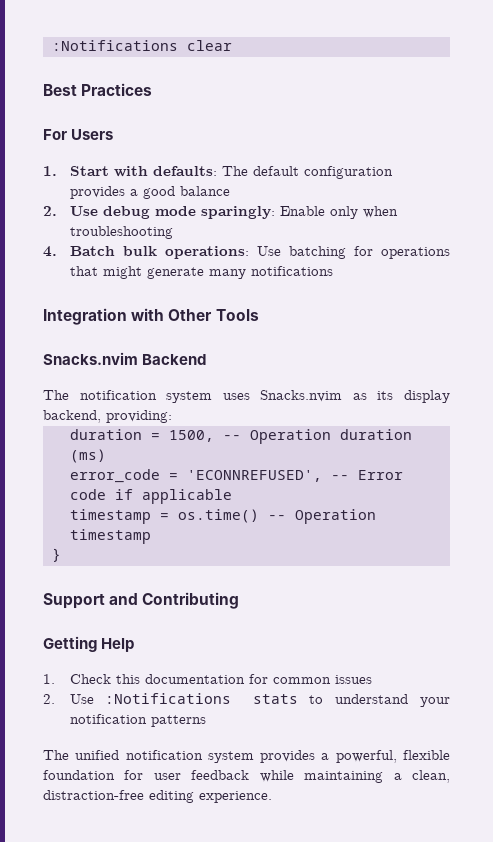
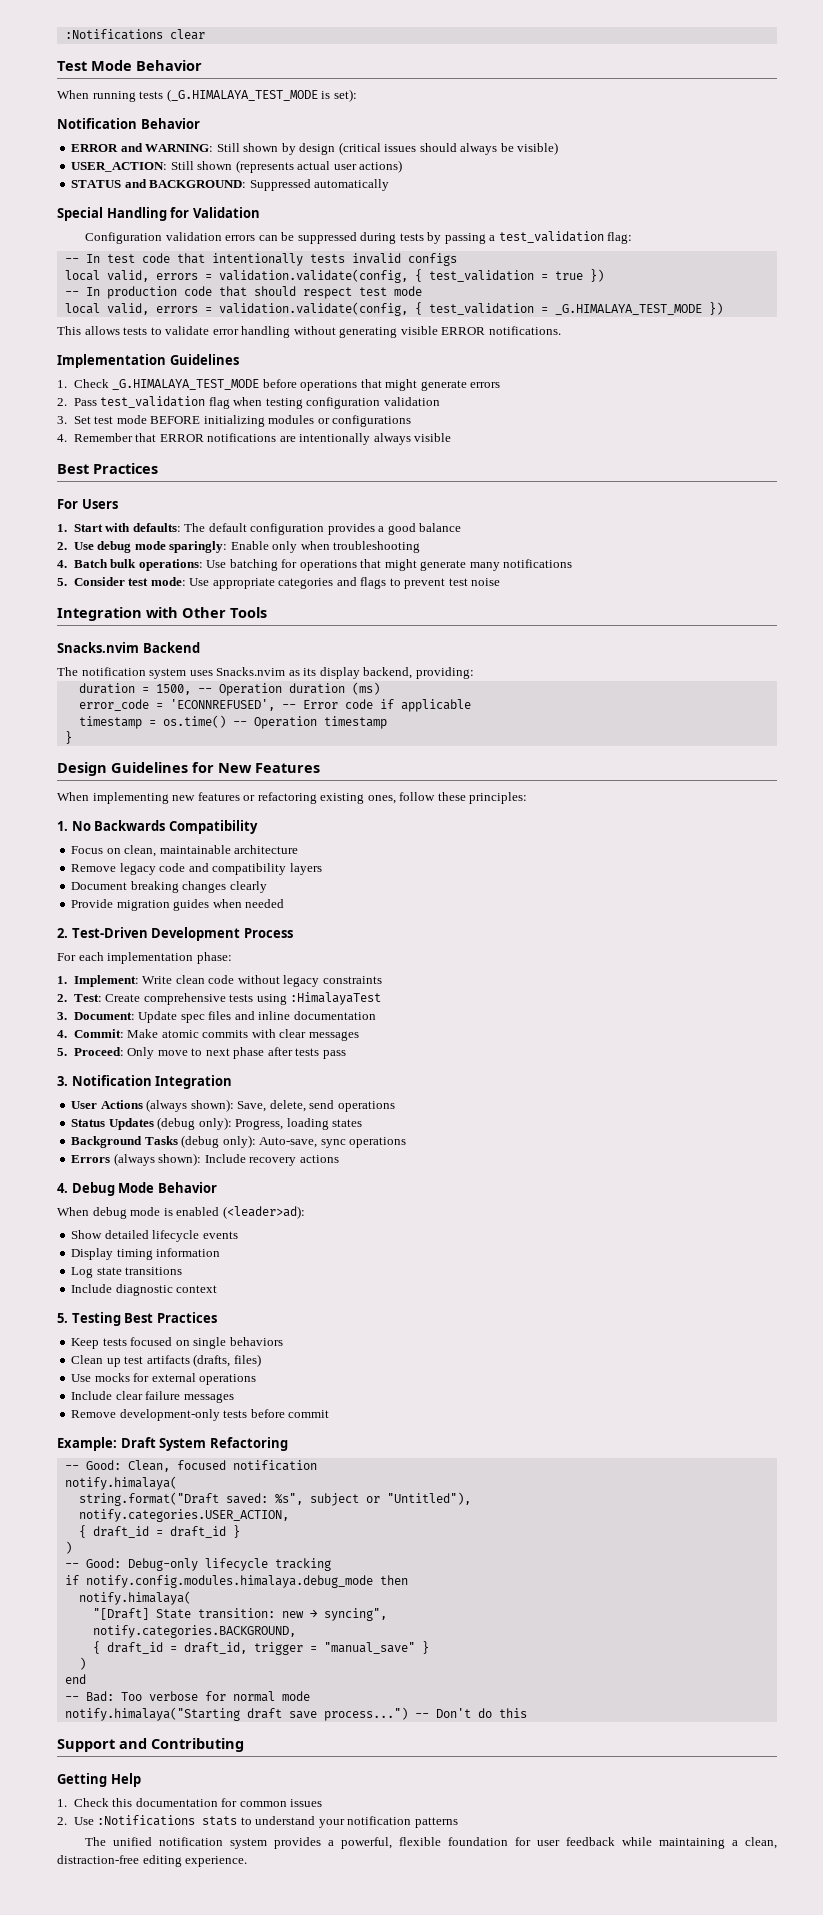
(232, 45) none -> [57,60,202,71] [57,89,357,102] [57,118,200,129] [71,142,559,155] [71,160,403,173] [71,179,390,191] [57,207,260,221] [85,231,633,244] [64,253,457,266] [64,269,604,283] [64,286,422,299] [64,302,723,316] [57,326,561,338] [57,354,239,368] [57,379,501,391] [57,396,440,409] [57,415,412,427] [57,433,452,445] // Test Mode Behavior // When running tests (_G.HIMALAYA_TEST_MODE is set): // Notification Behavior // ERROR and WARNING: Still shown by design (critical issues should always be visible) // USER_ACTION: Still shown (represents actual user actions) // STATUS and BACKGROUND: Suppressed automatically // Special Handling for Validation // Configuration validation errors can be suppressed during tests by passing a test_validation flag: // -- In test code that intentionally tests invalid configs // local valid, errors = validation.validate(config, { test_validation = true }) // -- In production code that should respect test mode // local valid, errors = validation.validate(config, { test_validation = _G.HIMALAYA_TEST_MODE }) // This allows tests to validate error handling without generating visible ERROR notifications. // Implementation Guidelines // 1. Check _G.HIMALAYA_TEST_MODE before operations that might generate errors // 2. Pass test_validation flag when testing configuration validation // 3. Set test mode BEFORE initializing modules or configurations // 4. Remember that ERROR notifications are intentionally always visible
(333, 271) none -> [57,577,501,589] // 5. Consider test mode: Use appropriate categories and flags to prevent test noise
(61, 555) none -> [57,762,320,776] [57,792,528,804] [57,820,258,834] [71,845,299,857] [71,863,322,875] [71,881,267,893] [71,899,285,911] [57,927,293,941] [57,952,232,964] [57,975,382,987] [57,992,382,1005] [57,1011,376,1023] [57,1029,359,1041] [57,1047,346,1059] [57,1075,233,1089] [71,1099,395,1112] [71,1117,363,1130] [71,1135,407,1148] [71,1153,339,1166] [57,1182,217,1196] [57,1206,305,1219] [71,1230,238,1242] [71,1248,221,1260] [71,1267,183,1278] [71,1284,218,1296] [57,1312,217,1326] [71,1337,283,1349] [71,1354,261,1367] [71,1373,257,1385] [71,1391,234,1403] [71,1409,330,1421] [57,1437,288,1451] [64,1460,317,1472] [64,1476,177,1490] [78,1492,471,1506] [78,1509,289,1522] [78,1525,240,1538] [64,1541,72,1554] [64,1558,331,1571] [64,1575,408,1588] [78,1591,191,1605] [92,1608,387,1621] [92,1625,296,1638] [92,1641,429,1655] [78,1657,86,1670] [64,1674,86,1684] [64,1691,310,1702] [64,1707,527,1721] // Design Guidelines for New Features // When implementing new features or refactoring existing ones, follow these principles: // 1. No Backwards Compatibility // Focus on clean, maintainable architecture // Remove legacy code and compatibility layers // Document breaking changes clearly // Provide migration guides when needed // 2. Test-Driven Development Process // For each implementation phase: // 1. Implement: Write clean code without legacy constraints // 2. Test: Create comprehensive tests using :HimalayaTest // 3. Document: Update spec files and inline documentation // 4. Commit: Make atomic commits with clear messages // 5. Proceed: Only move to next phase after tests pass // 3. Notification Integration // User Actions (always shown): Save, delete, send operations // Status Updates (debug only): Progress, loading states // Background Tasks (debug only): Auto-save, sync operations // Errors (always shown): Include recovery actions // 4. Debug Mode Behavior // When debug mode is enabled (<leader>ad): // Show detailed lifecycle events // Display timing information // Log state transitions // Include diagnostic context // 5. Testing Best Practices // Keep tests focused on single behaviors // Clean up test artifacts (drafts, files) // Use mocks for external operations // Include clear failure messages // Remove development-only tests before commit // Example: Draft System Refactoring // -- Good: Clean, focused notification // notify.himalaya( // string.format("Draft saved: %s", subject or "Untitled"), // notify.categories.USER_ACTION, // { draft_id = draft_id } // ) // -- Good: Debug-only lifecycle tracking // if notify.config.modules.himalaya.debug_mode then // notify.himalaya( // "[Draft] State transition: new → syncing", // notify.categories.BACKGROUND, // { draft_id = draft_id, trigger = "manual_save" } // ) // end // -- Bad: Too verbose for normal mode // notify.himalaya("Starting draft save process...") -- Don't do this

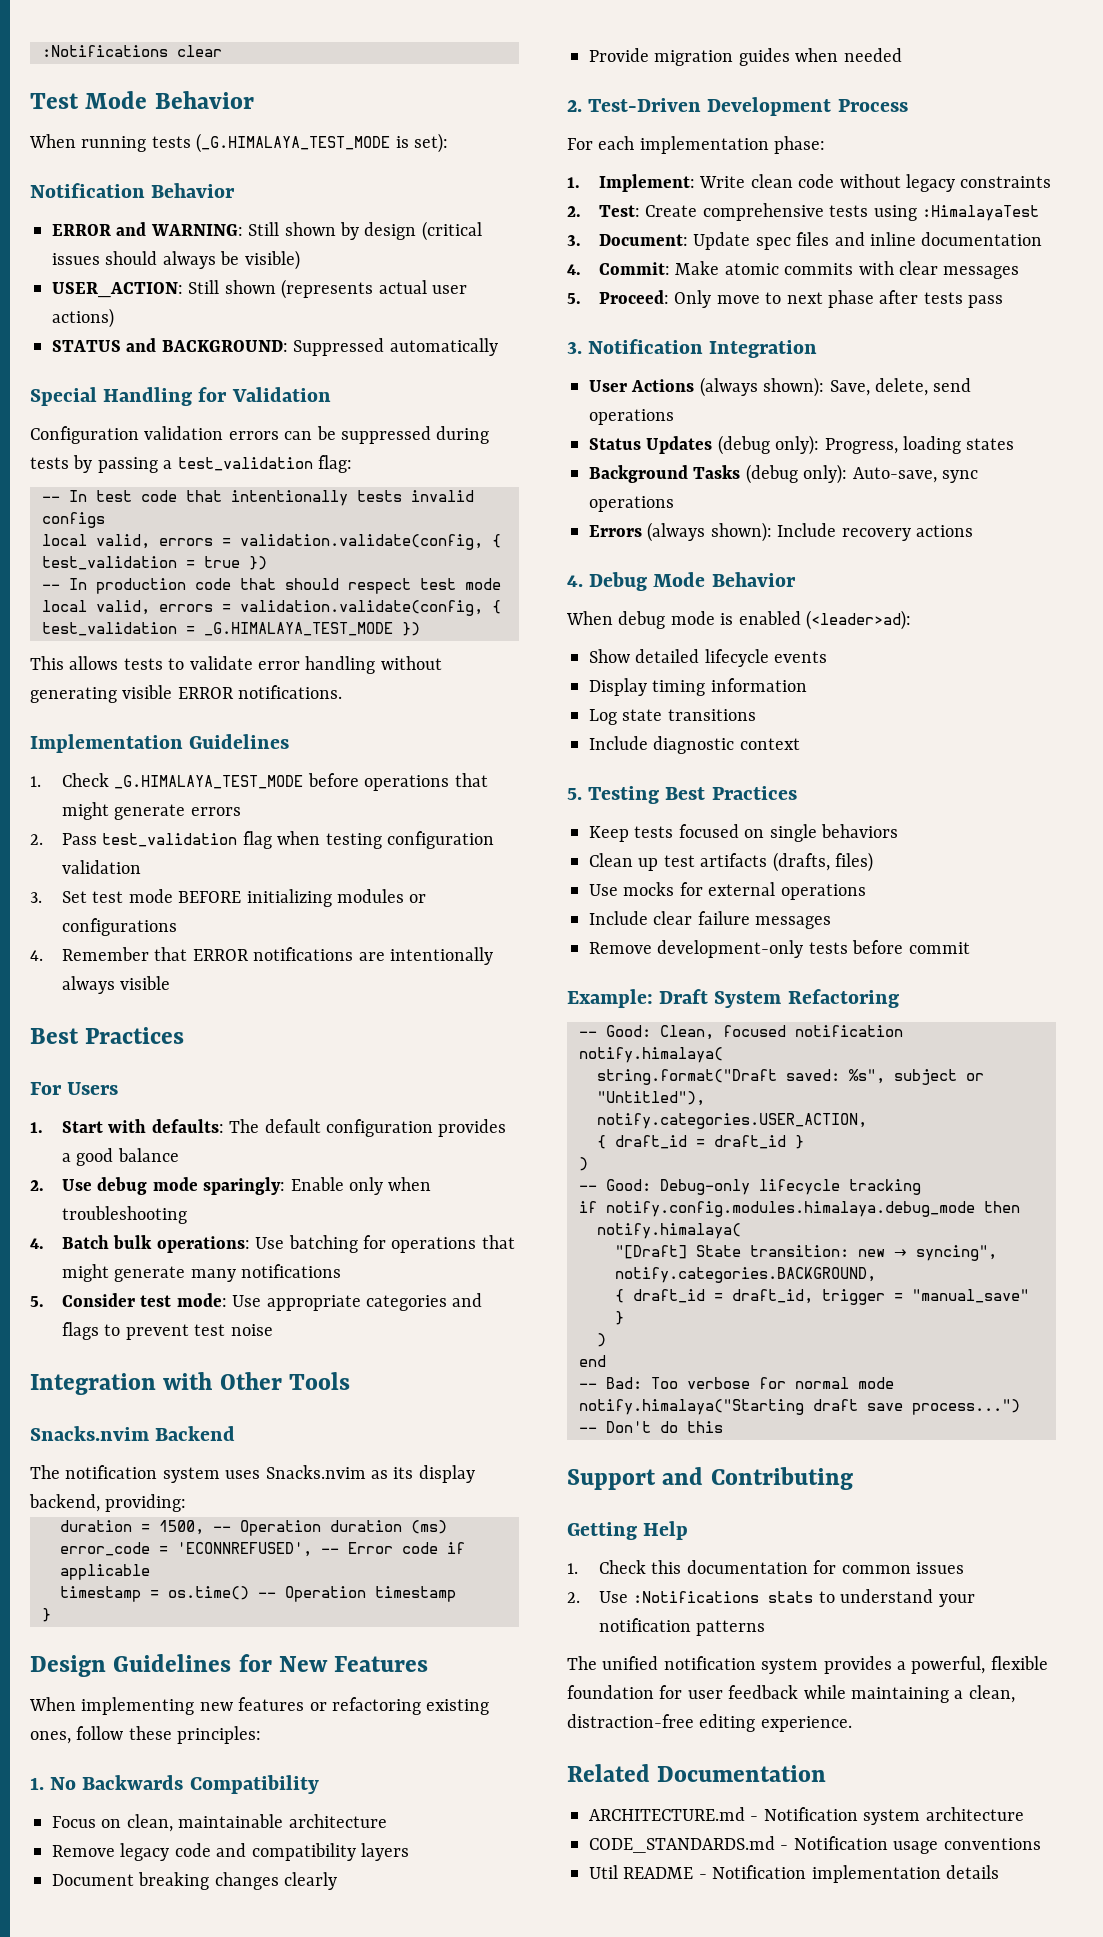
(248, 1861) none -> [567,1764,827,1782] [589,1807,1024,1825] [589,1836,1041,1854] [589,1865,999,1883] // Related Documentation // ARCHITECTURE.md - Notification system architecture // CODE_STANDARDS.md - Notification usage conventions // Util README - Notification implementation details

